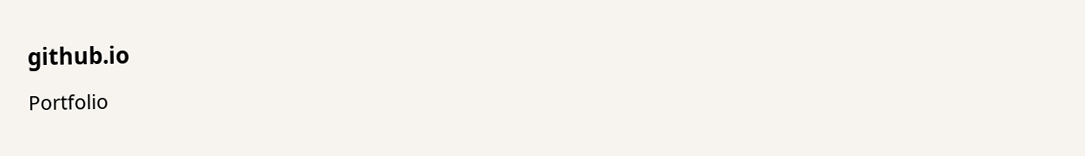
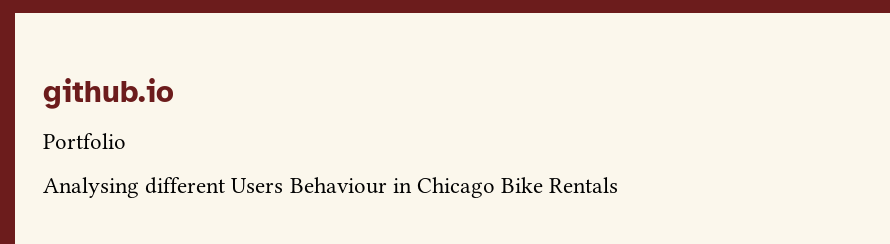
(109, 102) none -> [43,177,619,198] // Analysing different Users Behaviour in Chicago Bike Rentals

